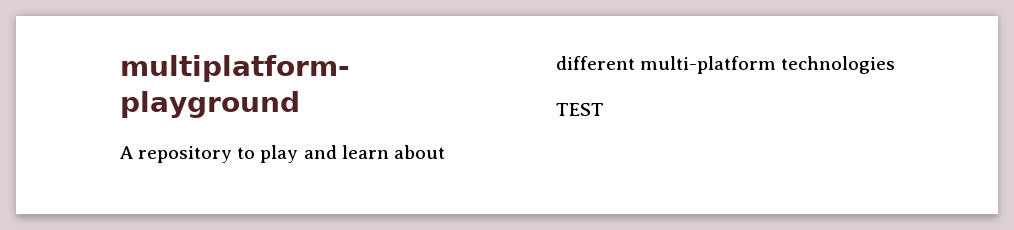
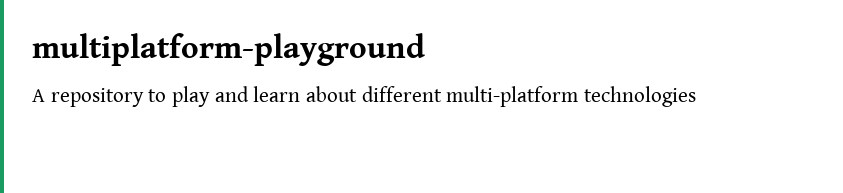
[556,103,604,116] // TEST -> (697, 96) none

